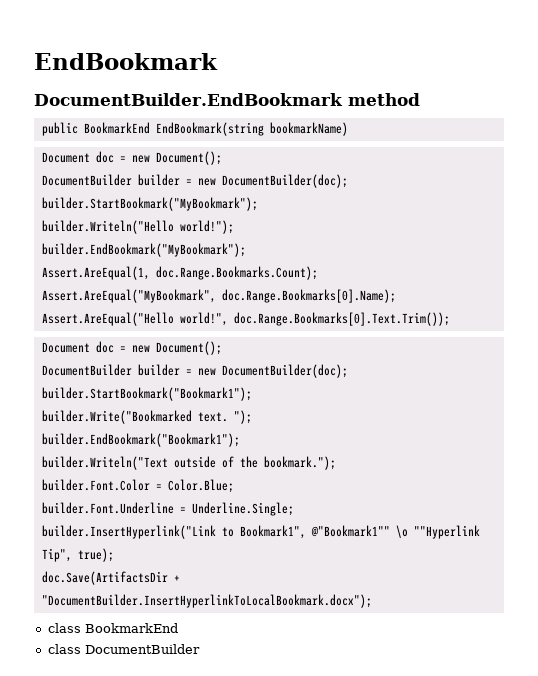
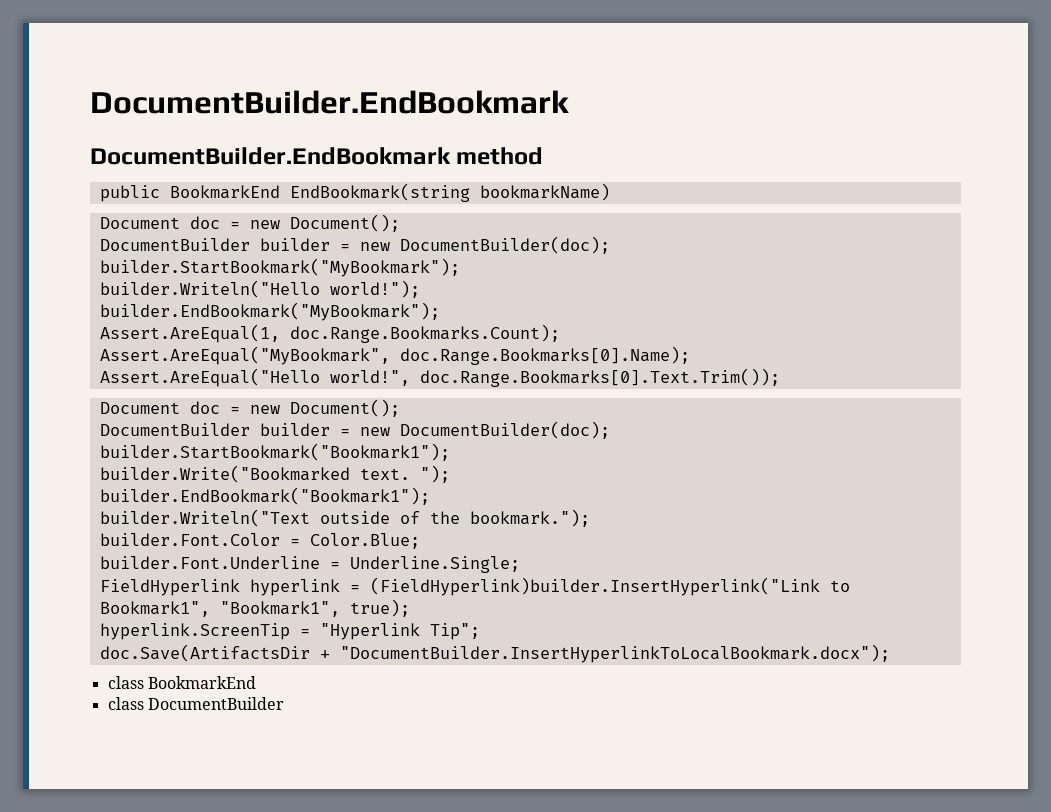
[34,53,218,70] EndBookmark -> [90,90,569,114] DocumentBuilder.EndBookmark
[41,525,480,539] [41,548,114,562] builder.InsertHyperlink("Link to Bookmark1", @"Bookmark1"" \o ""Hyperlink Tip", true); -> [99,577,850,596] [99,599,410,617] [99,623,480,640] FieldHyperlink hyperlink = (FieldHyperlink)builder.InsertHyperlink("Link to Bookmark1", "Bookmark1", true); // hyperlink.ScreenTip = "Hyperlink Tip";

